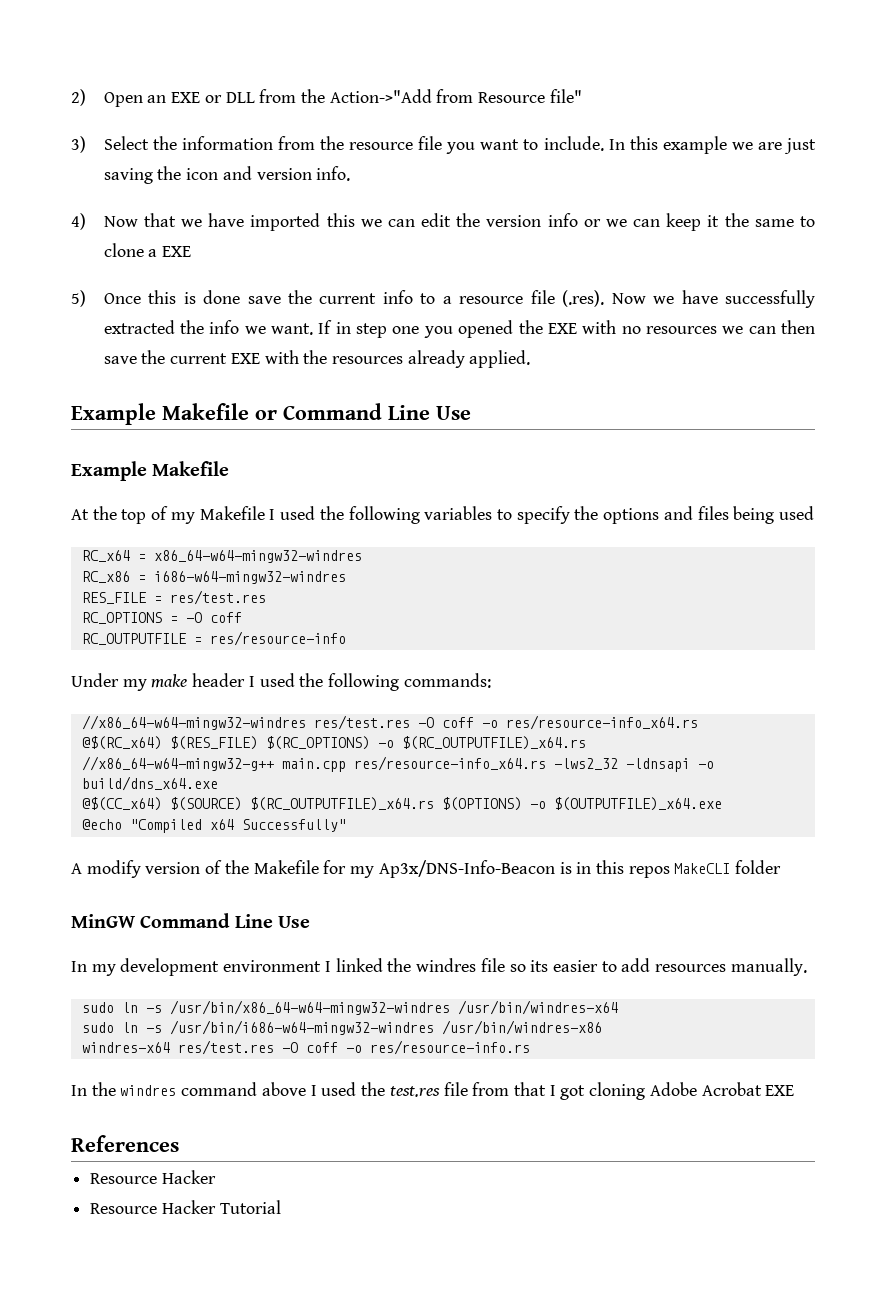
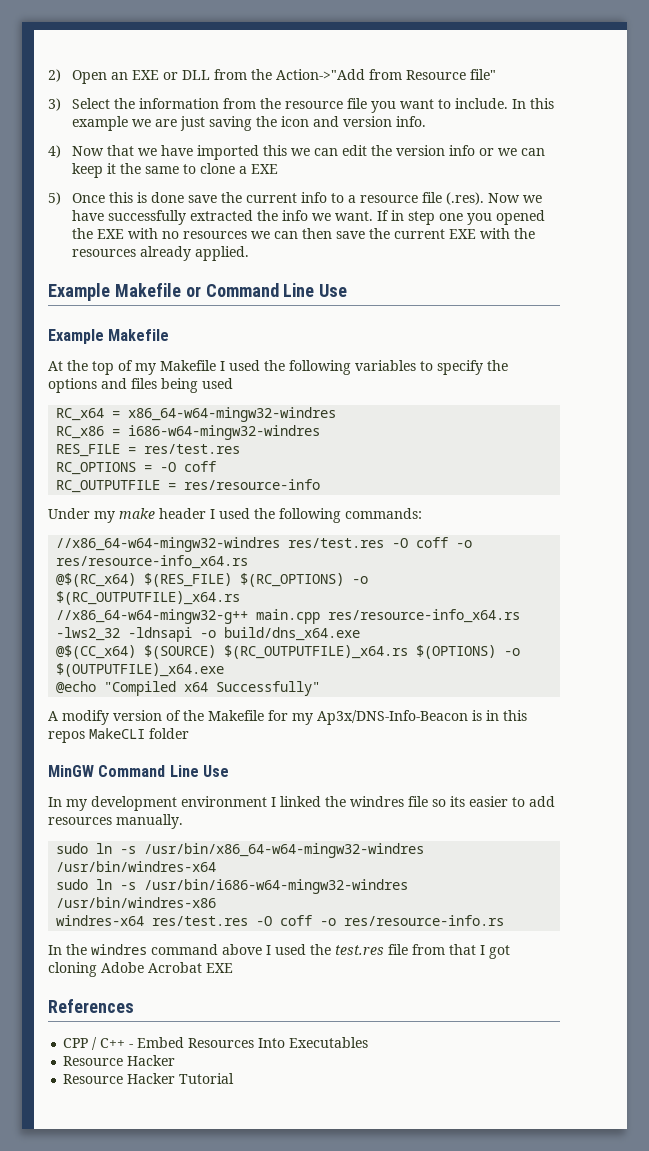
(179, 1143) none -> [63,1037,369,1050] // CPP / C++ - Embed Resources Into Executables

